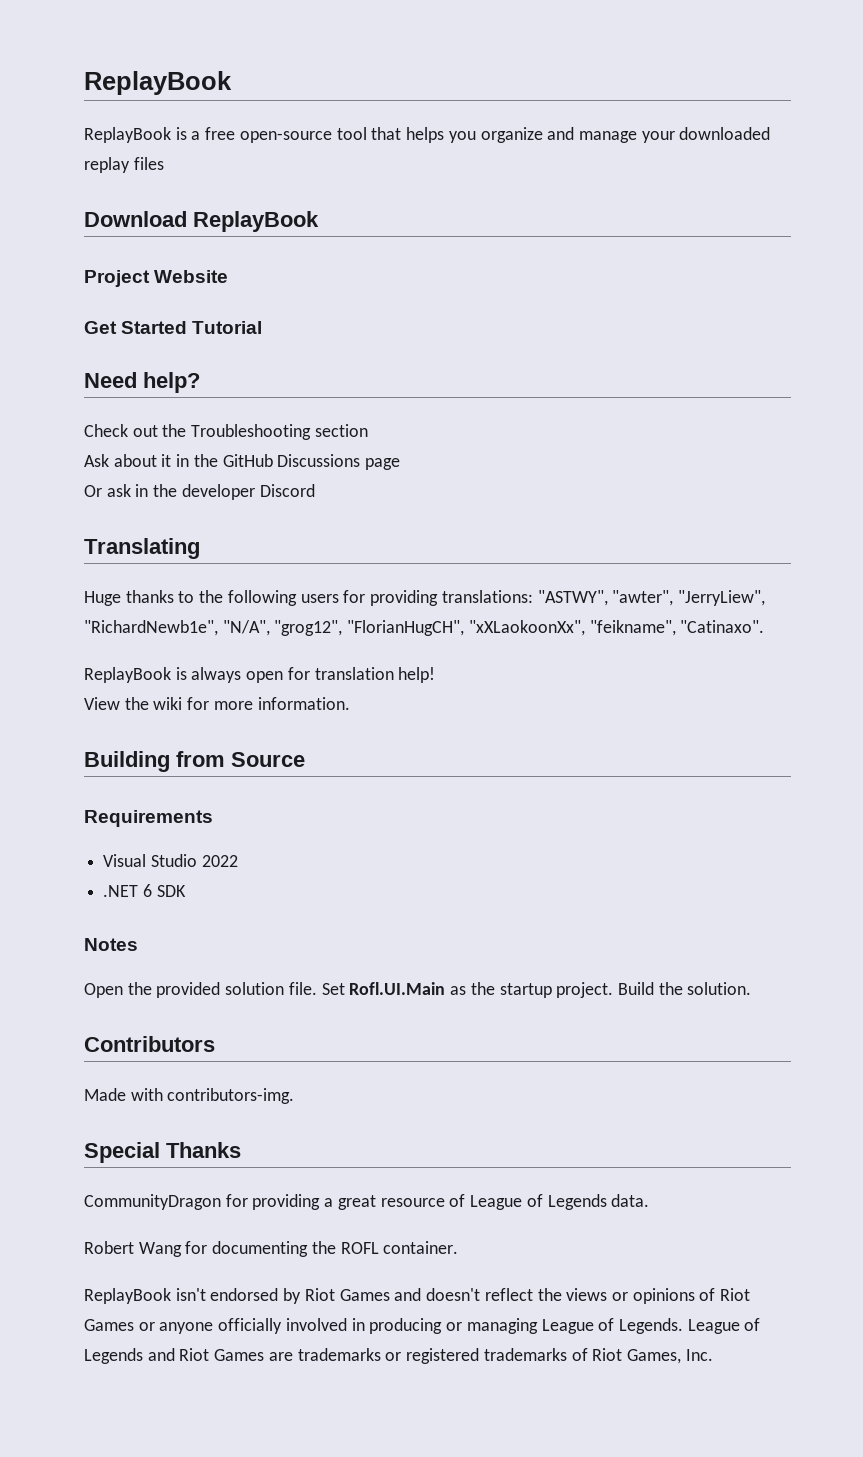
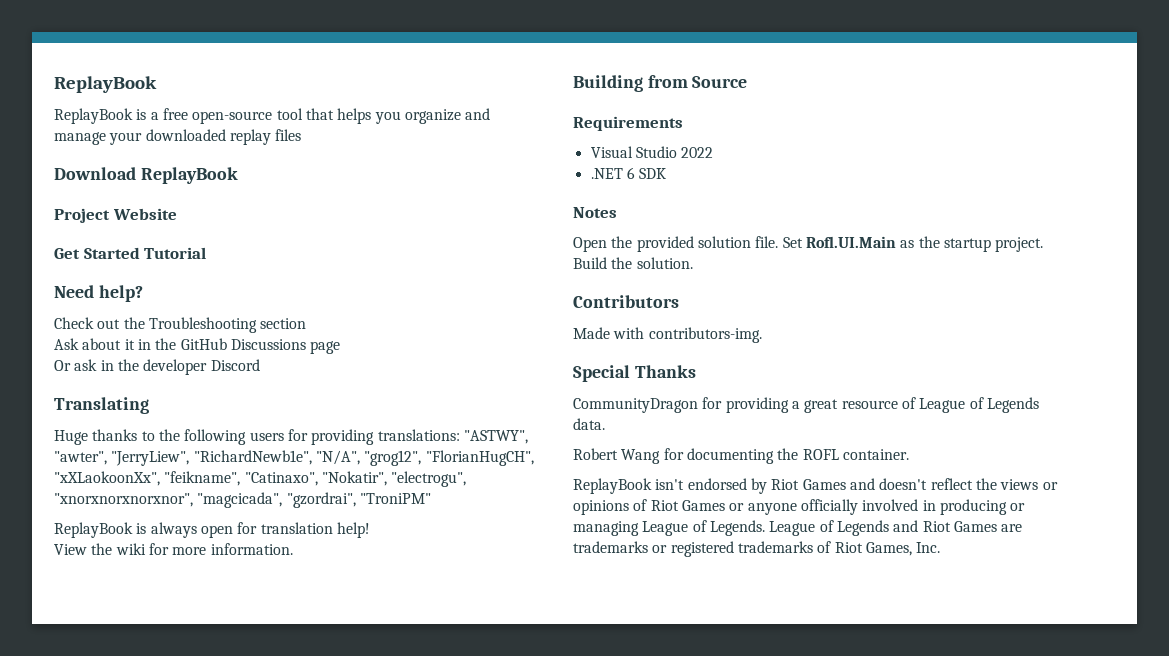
[680,620,765,633] "Catinaxo". -> [244,471,467,487] [54,492,431,508] "Catinaxo", "Nokatir", "electrogu", "xnorxnorxnorxnor", "magcicada", "gzordrai", "TroniPM"

